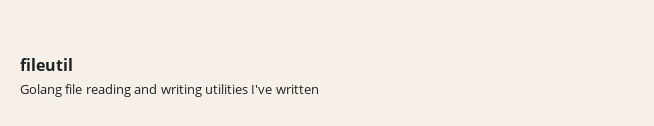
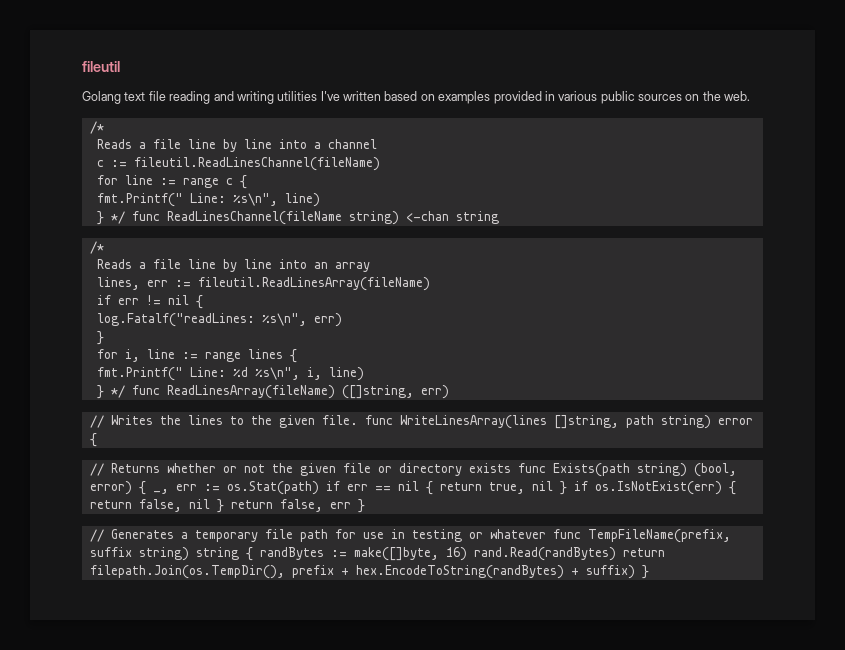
(62, 90) none -> [124,92,146,101] text
(319, 89) none -> [384,91,751,104] [89,121,104,134] [96,139,377,152] [96,157,380,171] [96,175,247,189] [96,193,320,207] [96,211,499,225] [89,241,104,254] [96,259,370,272] [96,277,430,291] [96,295,203,309] [96,313,342,327] [96,331,104,345] [96,349,297,363] [96,367,364,381] [96,385,449,399] [89,415,753,429] [89,433,97,447] [89,463,737,477] [89,481,736,495] [89,499,365,513] [89,529,731,543] [89,547,665,561] [89,565,649,579] based on examples provided in various public sources on the web. // /* // Reads a file line by line into a channel // c := fileutil.ReadLinesChannel(fileName) // for line := range c { // fmt.Printf(" Line: %s\n", line) // } */ func ReadLinesChannel(fileName string) <-chan string // /* // Reads a file line by line into an array // lines, err := fileutil.ReadLinesArray(fileName) // if err != nil { // log.Fatalf("readLines: %s\n", err) // } // for i, line := range lines { // fmt.Printf(" Line: %d %s\n", i, line) // } */ func ReadLinesArray(fileName) ([]string, err) // // Writes the lines to the given file. func WriteLinesArray(lines []string, path string) error { // // Returns whether or not the given file or directory exists func Exists(path string) (bool, error) { _, err := os.Stat(path) if err == nil { return true, nil } if os.IsNotExist(err) { return false, nil } return false, err } // // Generates a temporary file path for use in testing or whatever func TempFileName(prefix, suffix string) string { randBytes := make([]byte, 16) rand.Read(randBytes) return filepath.Join(os.TempDir(), prefix + hex.EncodeToString(randBytes) + suffix) }

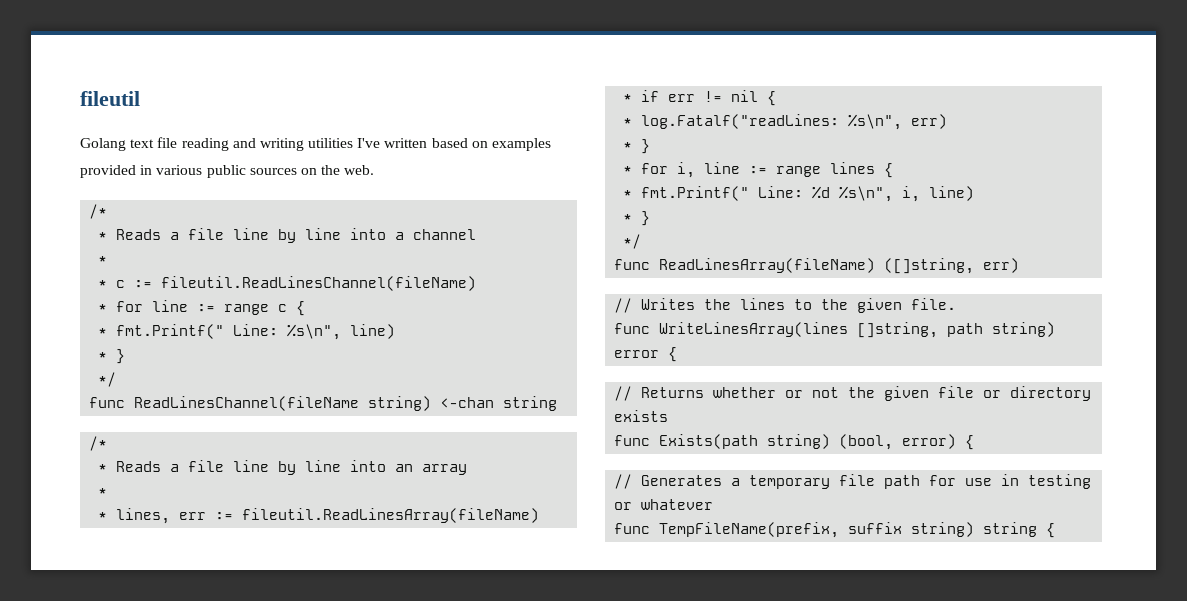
(104, 127) none -> [98,232,108,240] *
(377, 144) none -> [98,256,108,264] [98,280,108,288] * // *
(380, 164) none -> [98,304,108,312] *
(247, 182) none -> [98,328,108,336] *
[96,211,125,225] } */ -> [98,349,126,364] [98,372,117,387] * } // */ //
(104, 247) none -> [98,464,108,472] *
(370, 267) none -> [98,488,108,496] [98,512,108,520] * // *
(430, 284) none -> [623,94,633,102] *
(203, 302) none -> [623,118,633,126] *
[96,331,104,345] } // -> [623,139,651,154] [623,166,633,174] * } // *
(297, 356) none -> [623,190,633,198] *
[96,385,125,399] } */ -> [623,211,651,226] [623,234,642,249] * } // */ //
(358, 420) none -> (957, 304) //
(511, 468) none -> (669, 416) //
[152,481,736,495] [89,499,365,513] _, err := os.Stat(path) if err == nil { return true, nil } if os.IsNotExist(err) { return false, nil } return false, err } -> (975, 442) none
(546, 534) none -> (714, 504) //
[259,547,665,561] [89,565,649,579] randBytes := make([]byte, 16) rand.Read(randBytes) return filepath.Join(os.TempDir(), prefix + hex.EncodeToString(randBytes) + suffix) } -> (1056, 530) none

